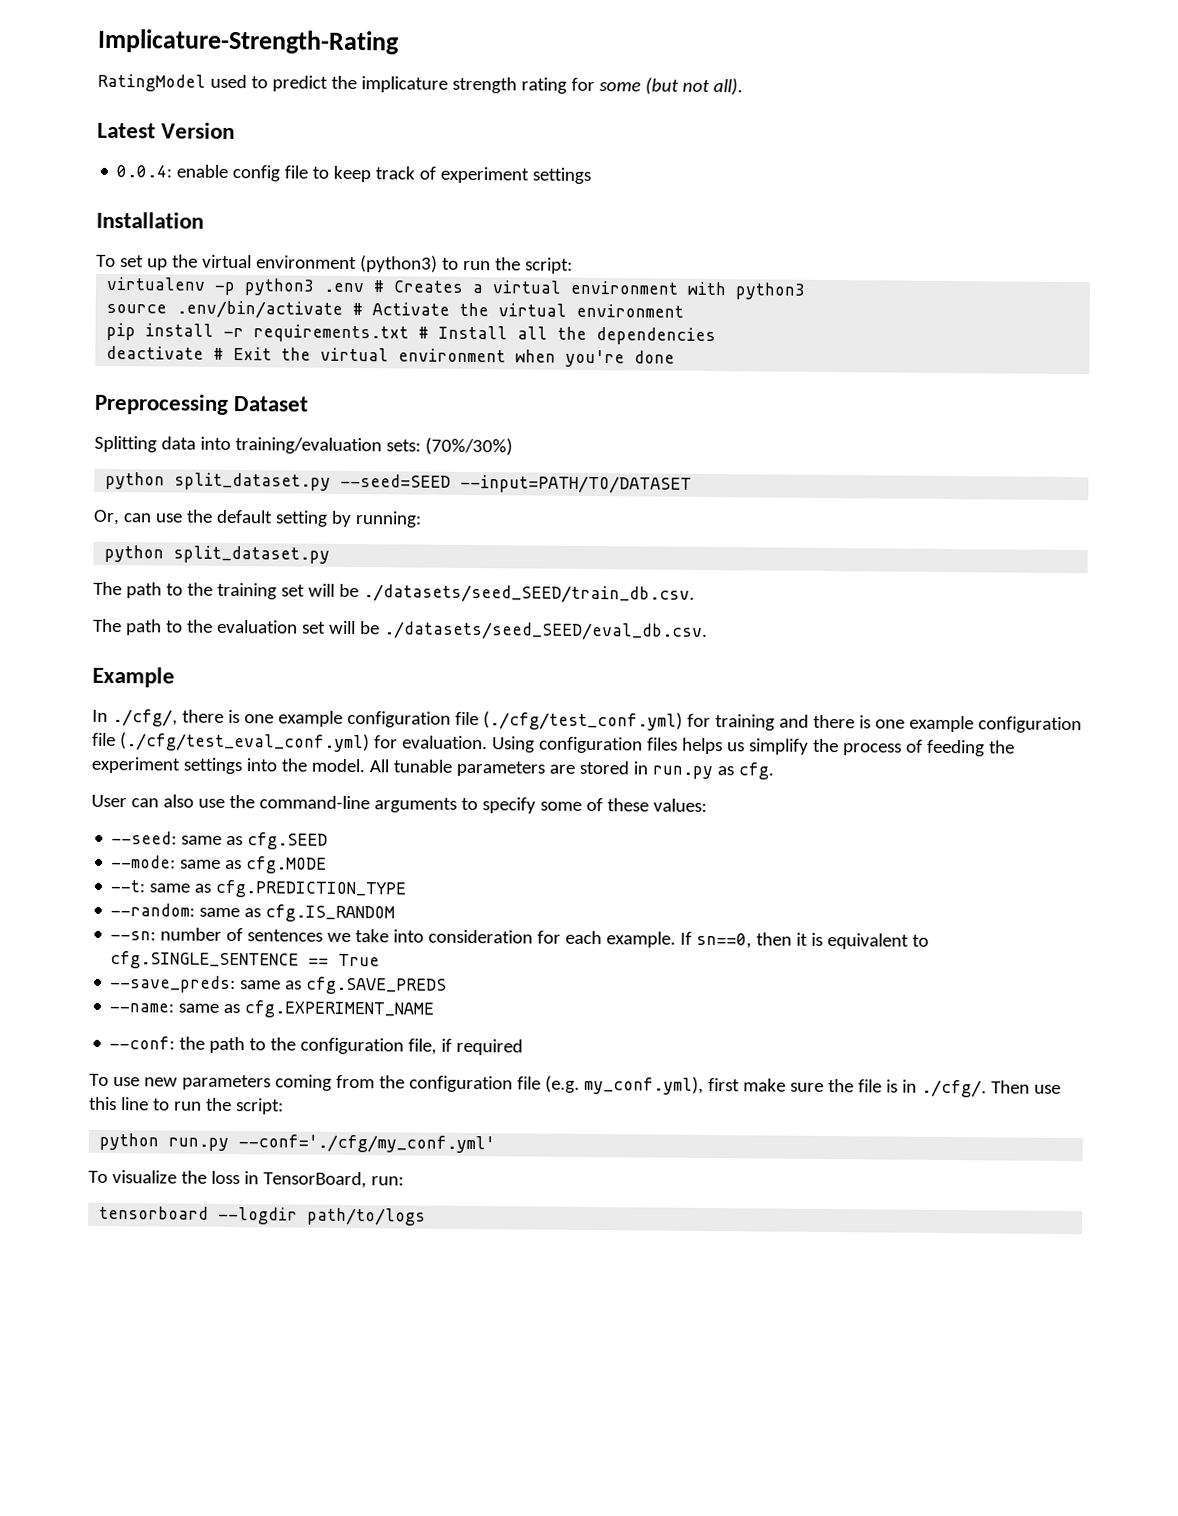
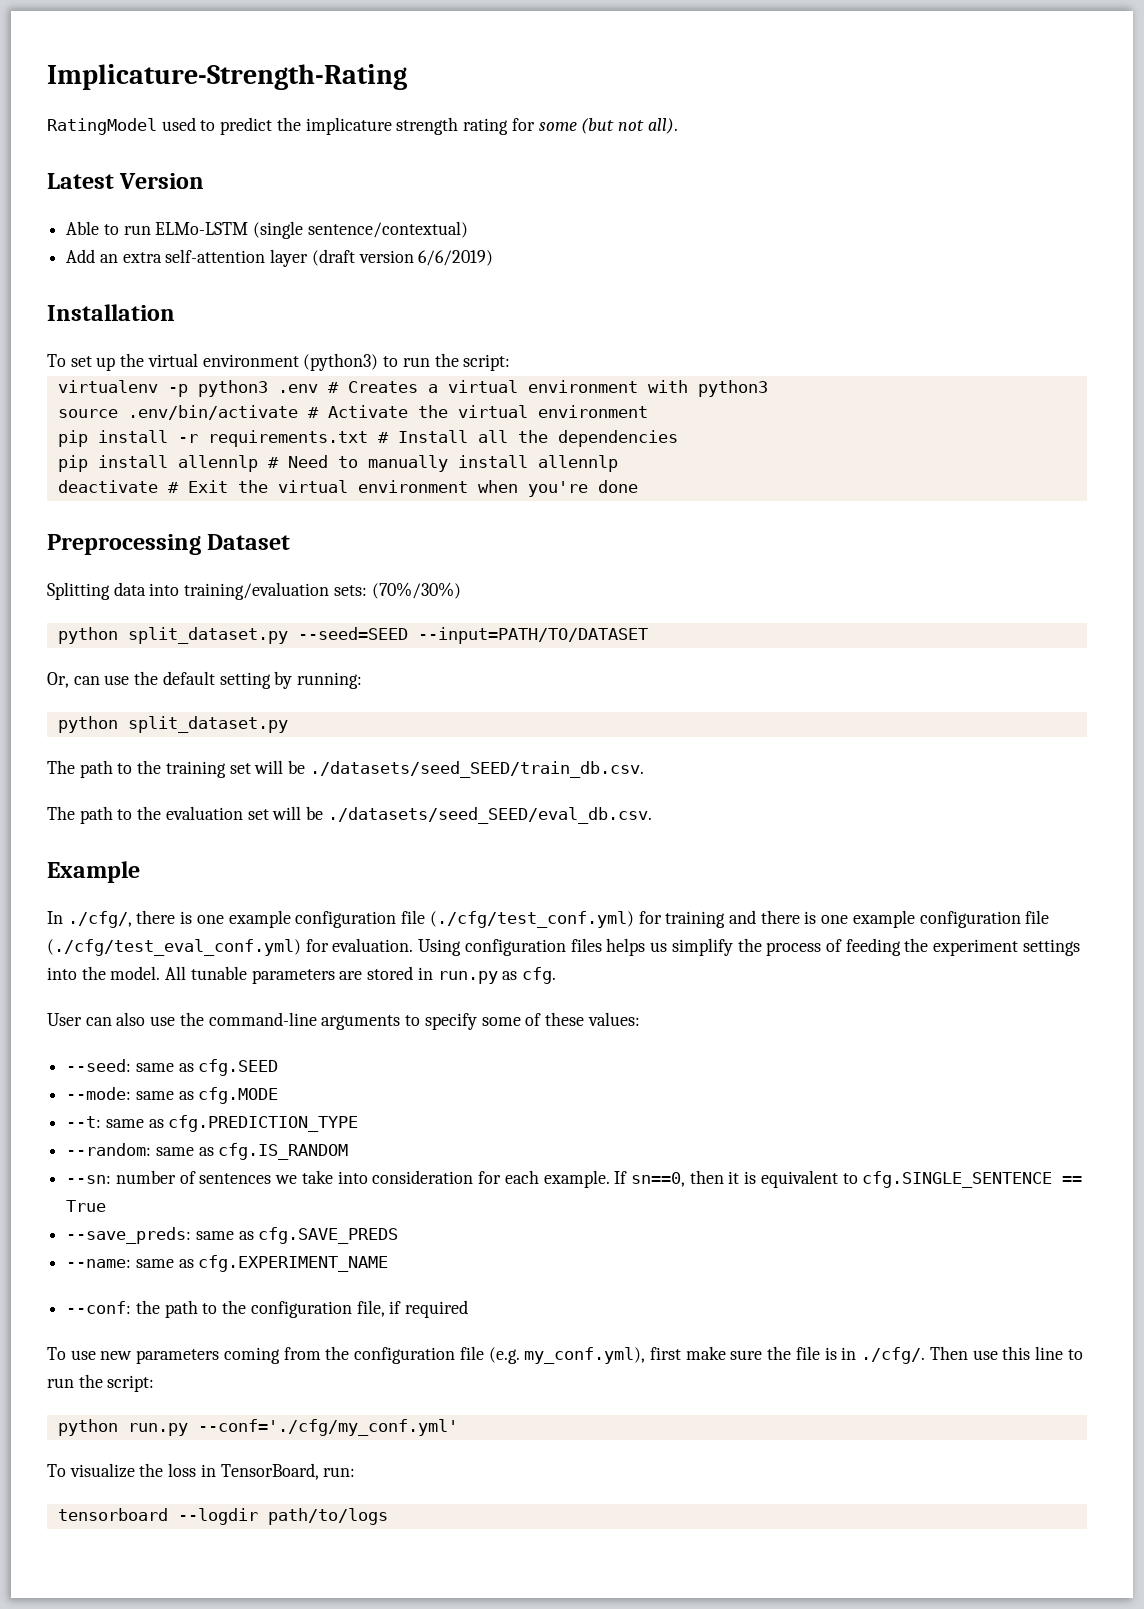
[116,164,592,185] 0.0.4: enable config file to keep track of experiment settings -> [66,221,468,239] [66,249,494,267] Able to run ELMo-LSTM (single sentence/contextual) // Add an extra self-attention layer (draft version 6/6/2019)
(717, 336) none -> [57,455,618,472] // pip install allennlp # Need to manually install allennlp

